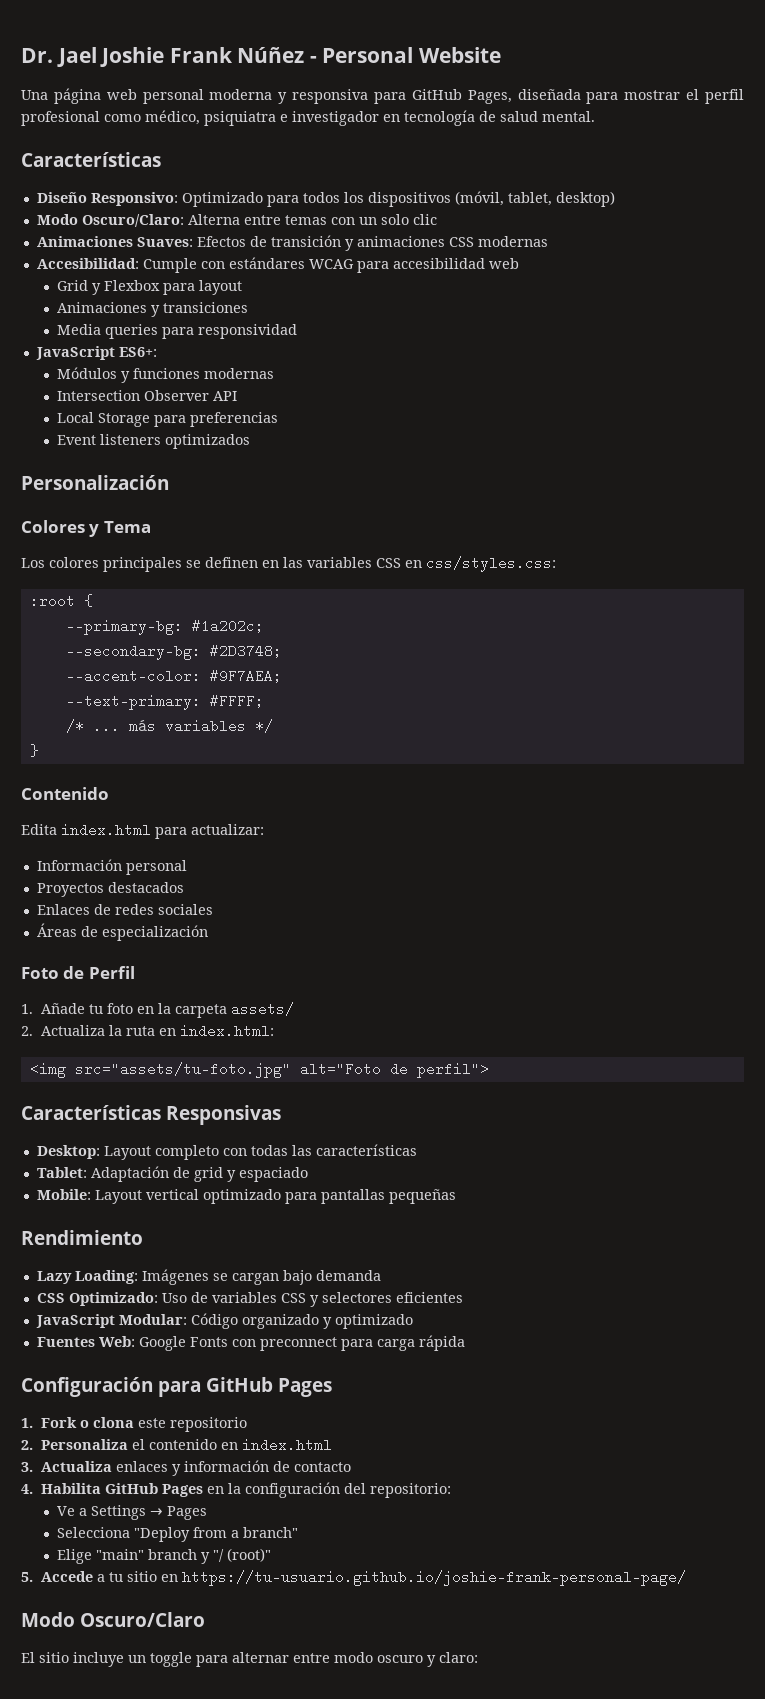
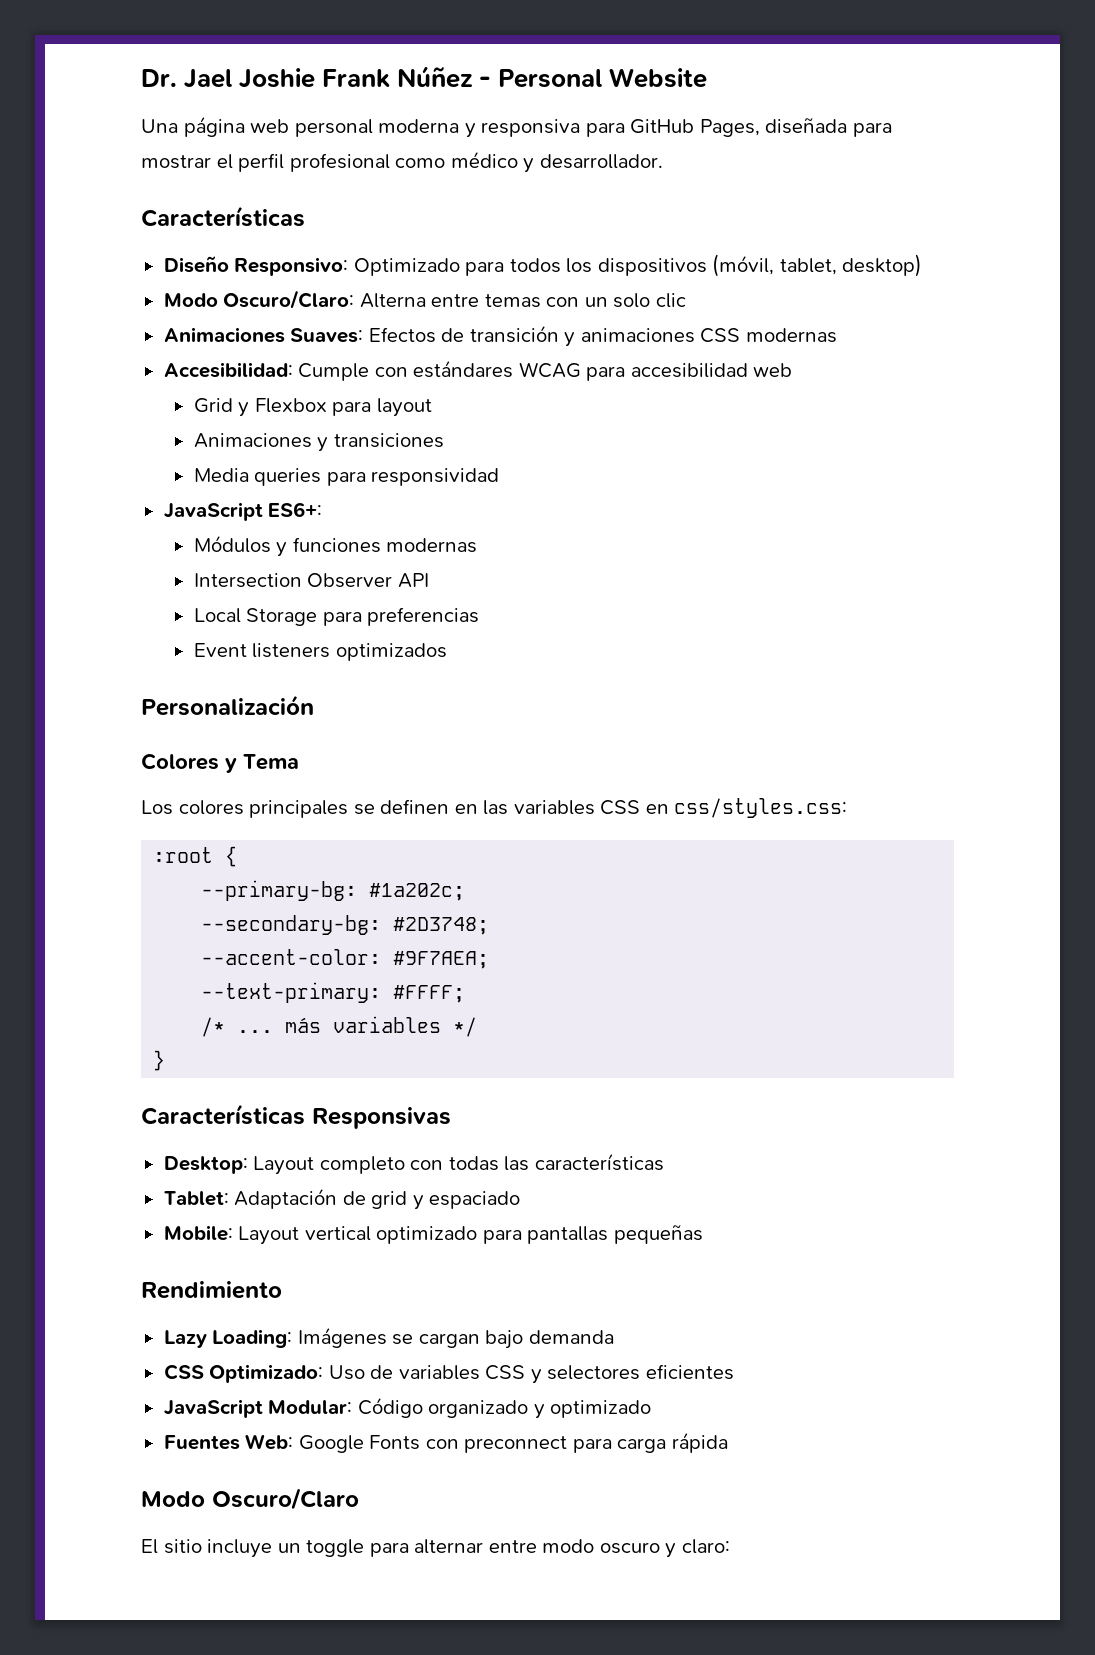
[145,110,595,126] médico, psiquiatra e investigador en tecnología de salud mental. -> [450,151,663,173] médico y desarrollador.
[21,787,109,800] [21,823,264,839] [36,859,187,875] [36,882,184,897] [36,904,213,915] [36,923,208,941] [21,966,135,979] [21,1002,295,1018] [21,1024,275,1038] [29,1062,489,1078] // Contenido // Edita index.html para actualizar: // Información personal // Proyectos destacados // Enlaces de redes sociales // Áreas de especialización // Foto de Perfil // 1. Añade tu foto en la carpeta assets/ // 2. Actualiza la ruta en index.html: // <img src="assets/tu-foto.jpg" alt="Foto de perfil"> -> (166, 1060) none
[21,1377,332,1397] [21,1417,248,1432] [21,1438,333,1452] [21,1460,352,1476] [21,1482,452,1498] [57,1505,208,1520] [57,1527,299,1542] [57,1548,272,1564] [21,1570,687,1586] // Configuración para GitHub Pages // 1. Fork o clona este repositorio // 2. Personaliza el contenido en index.html // 3. Actualiza enlaces y información de contacto // 4. Habilita GitHub Pages en la configuración del repositorio: // Ve a Settings → Pages // Selecciona "Deploy from a branch" // Elige "main" branch y "/ (root)" // 5. Accede a tu sitio en https://tu-usuario.github.io/joshie-frank-personal-page/ -> (728, 1442) none

